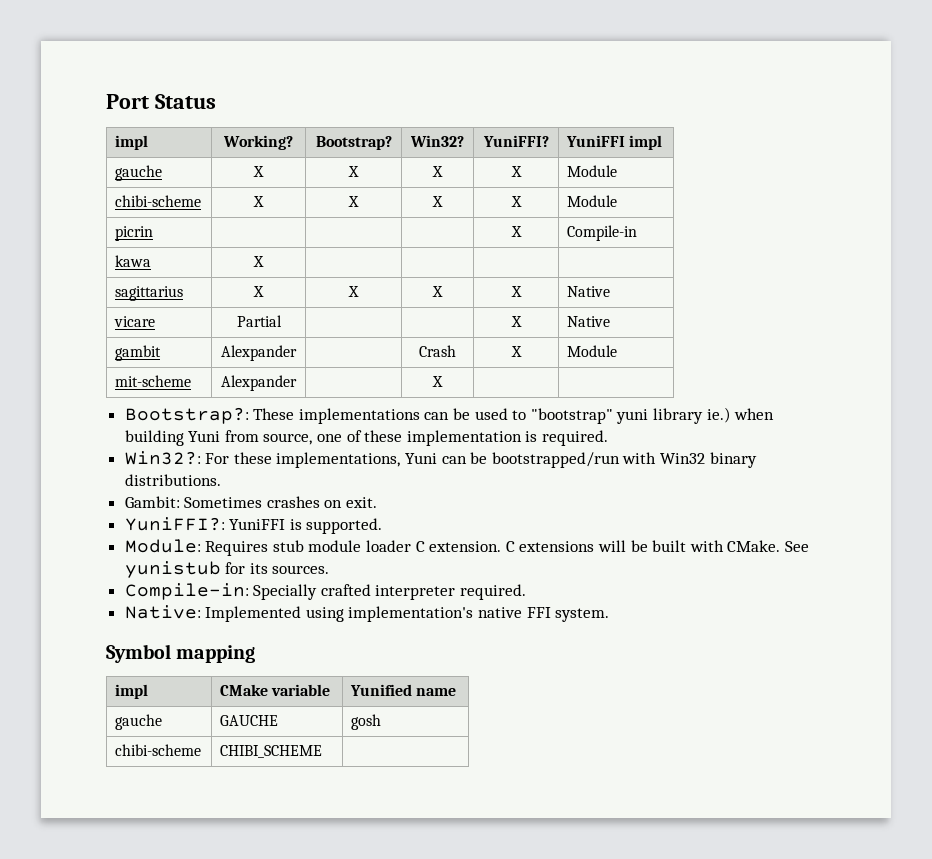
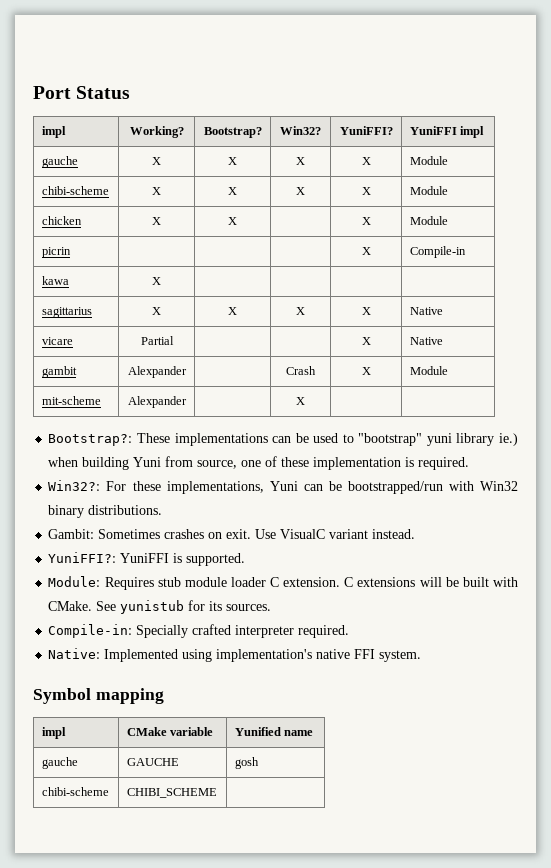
(618, 201) none -> [41,216,82,225] [152,217,161,225] [228,217,237,225] [361,217,371,225] [409,216,448,225] // chicken | X | X | | X | Module
(378, 502) none -> [255,529,416,539] Use VisualC variant instead.

